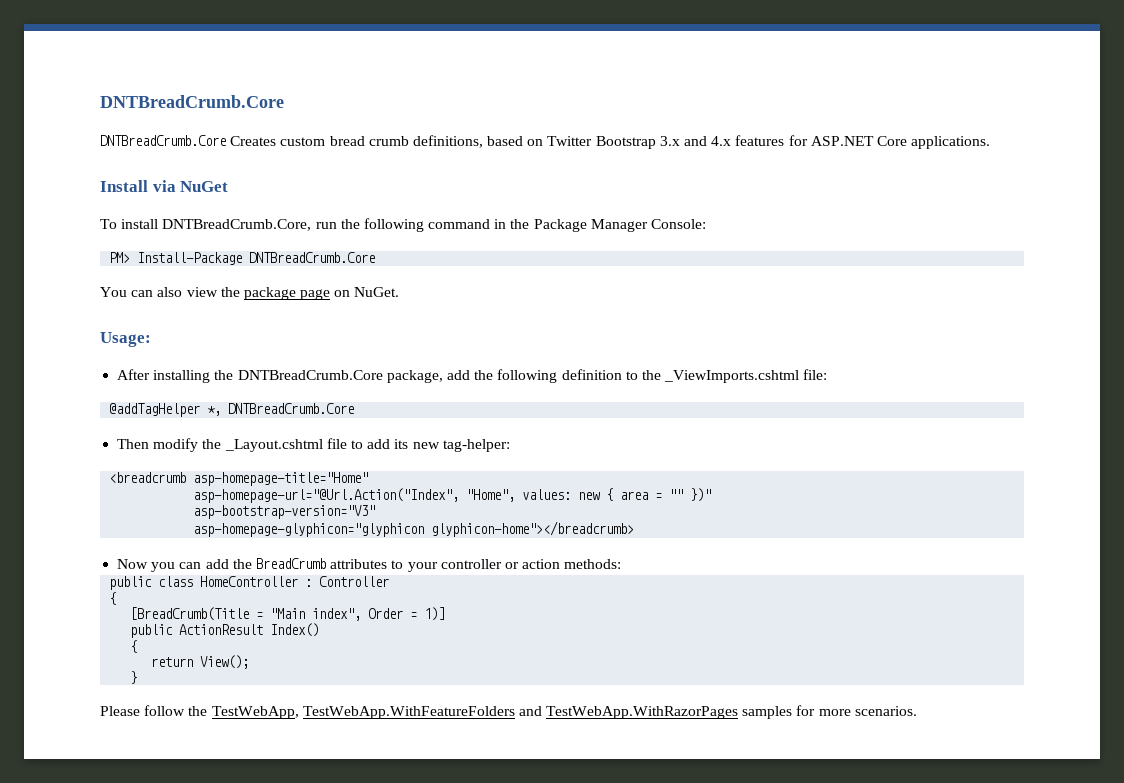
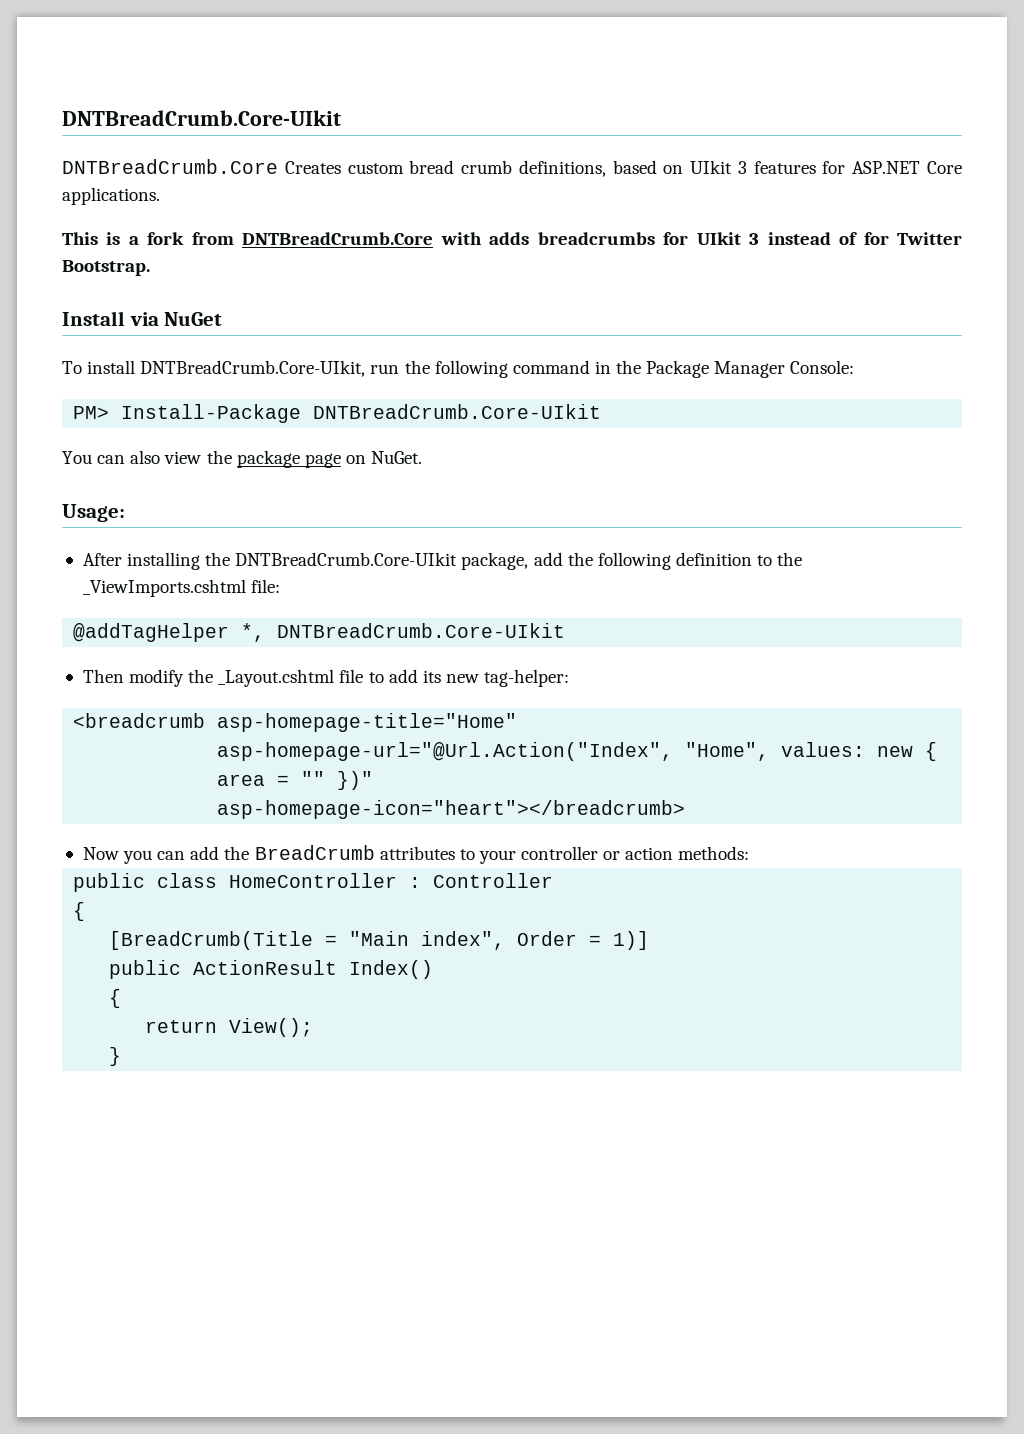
[100,95,284,108] DNTBreadCrumb.Core -> [62,110,341,126] DNTBreadCrumb.Core-UIkit
[547,136,732,149] Twitter Bootstrap 3.x and 4.x -> [690,160,747,174] UIkit 3
(991, 142) none -> [62,232,963,245] [62,260,150,276] // This is a fork from DNTBreadCrumb.Core with adds breadcrumbs for UIkit 3 instead of for Twitter Bootstrap.
[162,219,312,231] DNTBreadCrumb.Core, -> [140,360,366,377] DNTBreadCrumb.Core-UIkit,
[249,252,376,263] DNTBreadCrumb.Core -> [313,404,602,419] DNTBreadCrumb.Core-UIkit
[237,370,383,380] DNTBreadCrumb.Core -> [235,552,458,566] DNTBreadCrumb.Core-UIkit
[228,403,355,414] DNTBreadCrumb.Core -> [277,623,566,638] DNTBreadCrumb.Core-UIkit
[193,505,376,519] [193,521,635,537] asp-bootstrap-version="V3" // asp-homepage-glyphicon="glyphicon glyphicon-home"></breadcrumb> -> [217,800,686,819] asp-homepage-icon="heart"></breadcrumb>
[100,705,917,719] // Please follow the TestWebApp, TestWebApp.WithFeatureFolders and TestWebApp.WithRazorPages samples for more scenarios. -> (122, 1056) none

